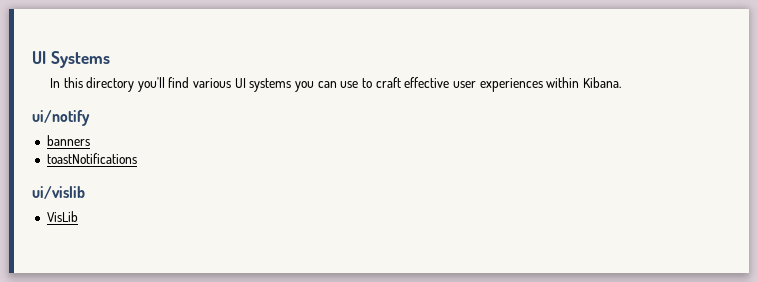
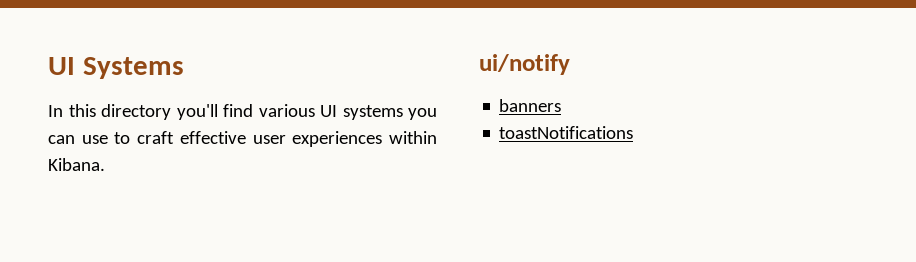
[32,186,85,199] [46,211,78,222] // ui/vislib // VisLib -> (634, 132) none

